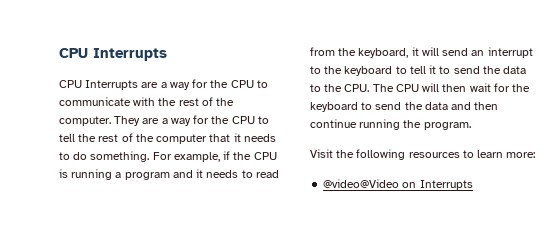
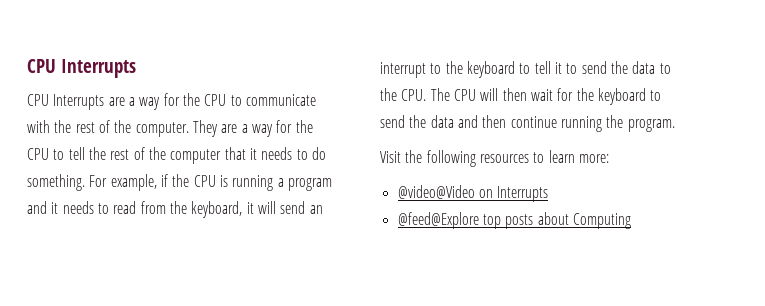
(473, 185) none -> [397,212,631,229] // @feed@Explore top posts about Computing

